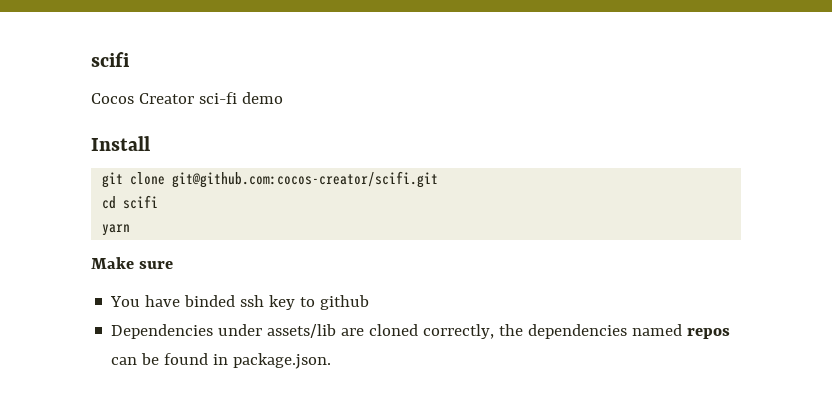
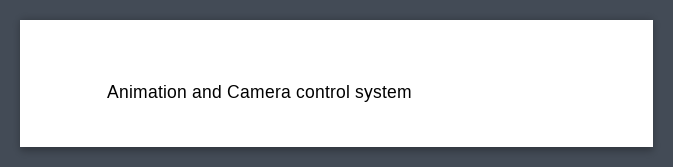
[91,52,129,67] [91,92,283,104] [91,136,150,151] [102,171,439,188] [102,195,159,209] [102,224,131,236] [91,257,173,269] [110,295,370,310] [111,324,731,339] [111,353,332,369] scifi // Cocos Creator sci-fi demo // Install // git clone git@github.com:cocos-creator/scifi.git // cd scifi // yarn // Make sure // You have binded ssh key to github // Dependencies under assets/lib are cloned correctly, the dependencies named repos can be found in package.json. -> [107,85,412,102] Animation and Camera control system

